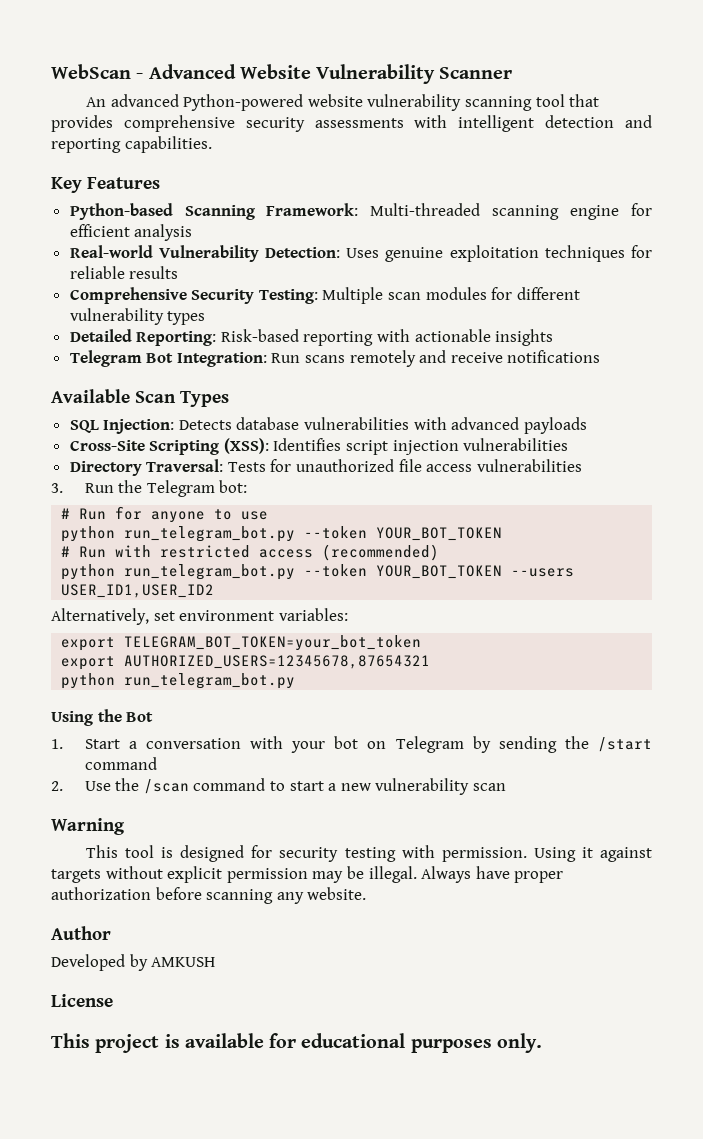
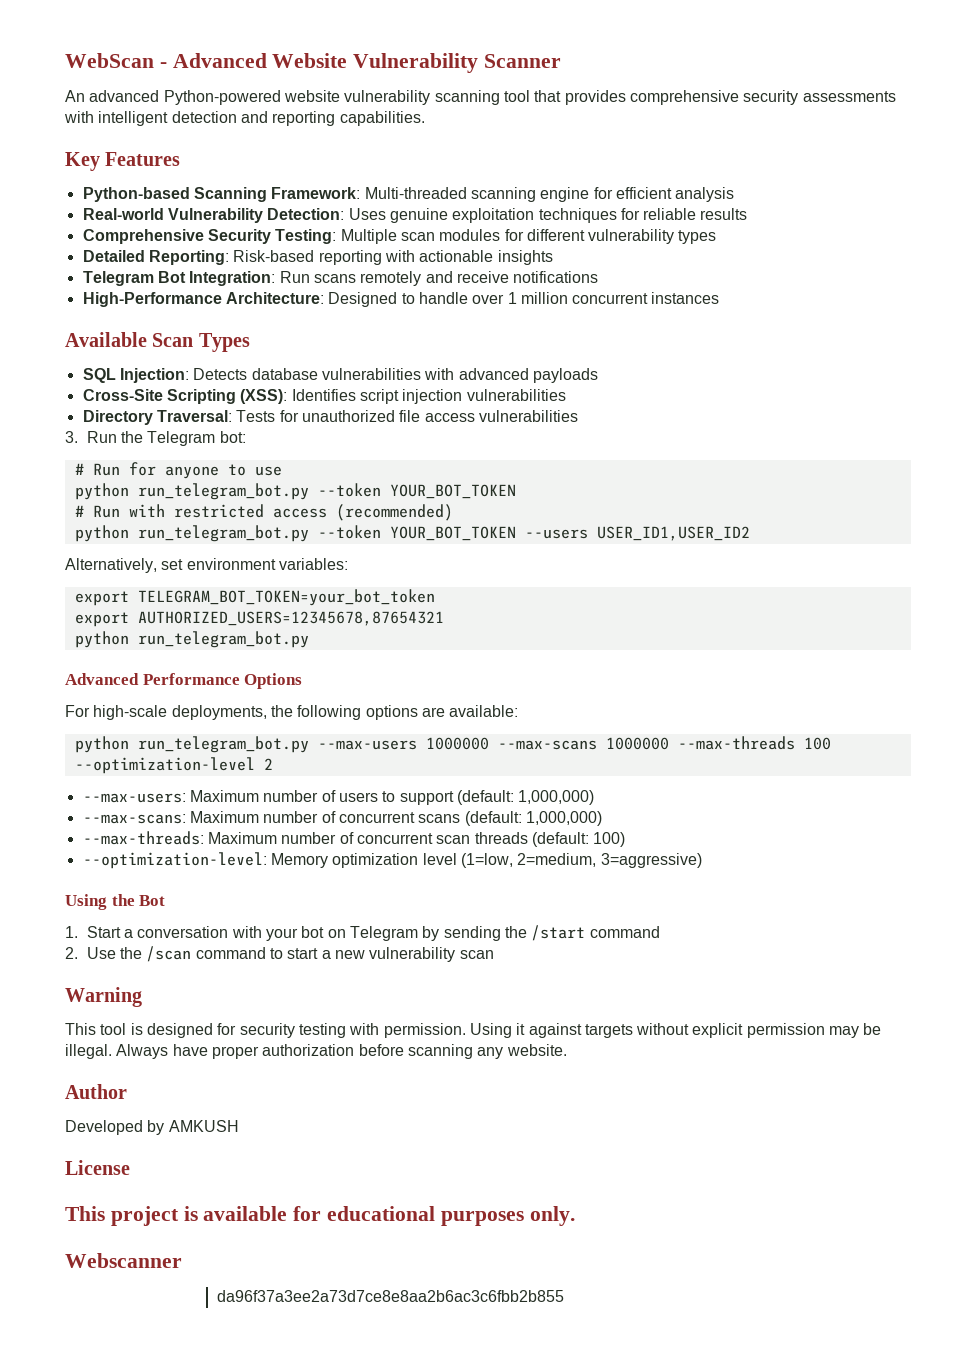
(601, 356) none -> [82,292,720,307] // High-Performance Architecture: Designed to handle over 1 million concurrent instances
(296, 681) none -> [65,673,303,689] [65,705,519,720] [74,736,831,753] [74,757,273,774] [82,790,595,805] [82,811,602,826] [82,831,626,847] [82,852,702,869] // Advanced Performance Options // For high-scale deployments, the following options are available: // python run_telegram_bot.py --max-users 1000000 --max-scans 1000000 --max-threads 100 --optimization-level 2 // --max-users: Maximum number of users to support (default: 1,000,000) // --max-scans: Maximum number of concurrent scans (default: 1,000,000) // --max-threads: Maximum number of concurrent scan threads (default: 100) // --optimization-level: Memory optimization level (1=low, 2=medium, 3=aggressive)
(542, 1043) none -> [65,1253,182,1268] [217,1290,565,1302] // Webscanner // da96f37a3ee2a73d7ce8e8aa2b6ac3c6fbb2b855

